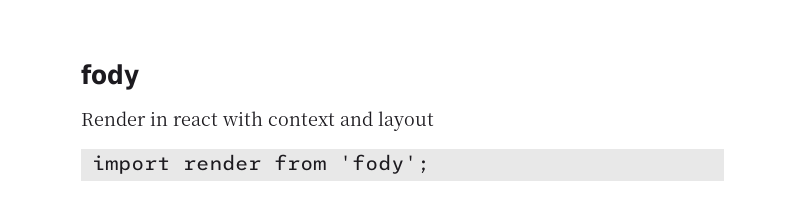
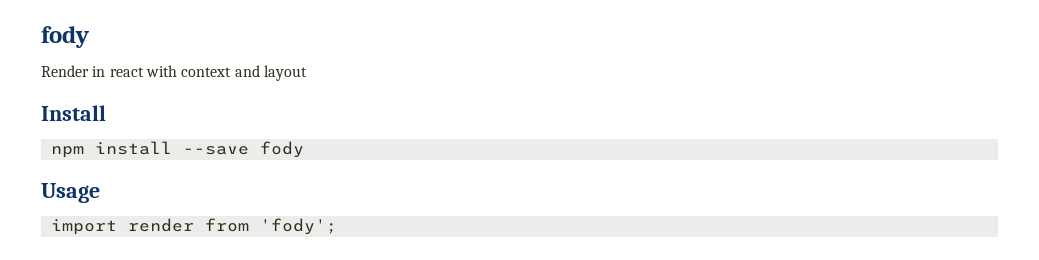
(434, 121) none -> [41,105,106,121] [50,141,304,158] [41,183,100,203] // Install // npm install --save fody // Usage

